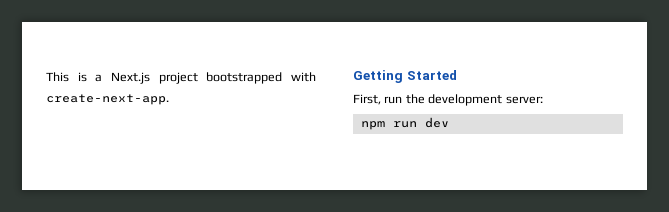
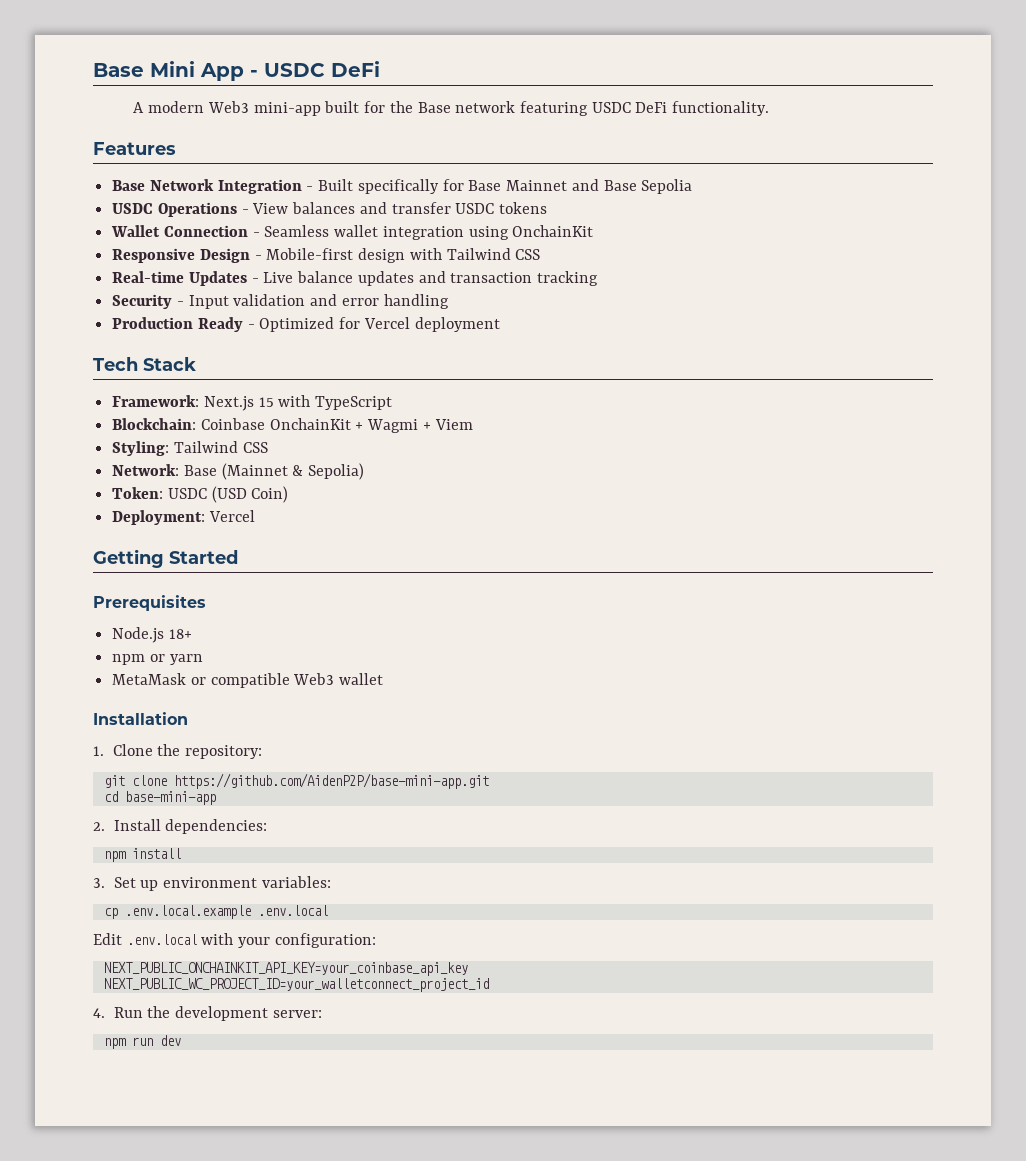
[46,72,316,84] [46,94,169,105] [353,70,457,83] [353,94,403,105] This is a Next.js project bootstrapped with create-next-app. // Getting Started // First, run -> [93,61,380,81] [133,101,770,116] [93,142,176,155] [112,179,693,194] [112,202,548,217] [111,225,594,240] [112,248,541,263] [112,271,599,286] [112,294,449,309] [112,317,500,332] [93,357,196,371] [112,395,393,411] [112,418,473,433] [112,441,268,456] [112,463,365,480] [112,486,289,503] [112,510,255,525] [93,549,238,568] [93,595,206,611] [112,627,192,643] [112,654,203,665] [112,673,384,688] [93,712,188,725] [93,744,263,759] [103,773,489,789] [103,791,216,805] [93,819,268,834] [103,848,181,862] [93,876,331,891] [103,905,328,919] [93,933,376,948] [103,962,468,976] [103,978,489,992] [93,1007,143,1018] Base Mini App - USDC DeFi // A modern Web3 mini-app built for the Base network featuring USDC DeFi functionality. // Features // Base Network Integration - Built specifically for Base Mainnet and Base Sepolia // USDC Operations - View balances and transfer USDC tokens // Wallet Connection - Seamless wallet integration using OnchainKit // Responsive Design - Mobile-first design with Tailwind CSS // Real-time Updates - Live balance updates and transaction tracking // Security - Input validation and error handling // Production Ready - Optimized for Vercel deployment // Tech Stack // Framework: Next.js 15 with TypeScript // Blockchain: Coinbase OnchainKit + Wagmi + Viem // Styling: Tailwind CSS // Network: Base (Mainnet & Sepolia) // Token: USDC (USD Coin) // Deployment: Vercel // Getting Started // Prerequisites // Node.js 18+ // npm or yarn // MetaMask or compatible Web3 wallet // Installation // 1. Clone the repository: // git clone https://github.com/AidenP2P/base-mini-app.git // cd base-mini-app // 2. Install dependencies: // npm install // 3. Set up environment variables: // cp .env.local.example .env.local // Edit .env.local with your configuration: // NEXT_PUBLIC_ONCHAINKIT_API_KEY=your_coinbase_api_key // NEXT_PUBLIC_WC_PROJECT_ID=your_walletconnect_project_id // 4. Run

